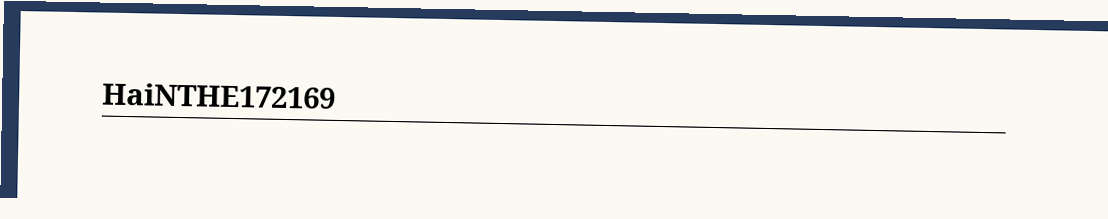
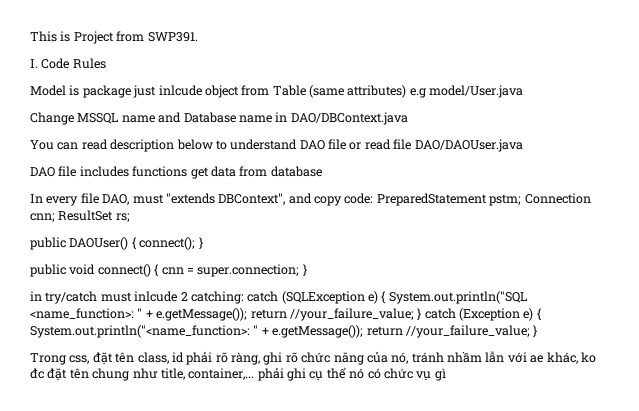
[102,82,336,109] HaiNTHE172169 -> [30,31,198,44] [30,58,106,69] [30,85,524,98] [30,112,408,125] [30,139,523,152] [30,166,322,179] [30,193,591,206] [30,210,130,222] [30,237,203,250] [30,264,307,277] [30,291,527,304] [30,308,542,321] [30,325,538,338] [30,351,596,365] [30,367,446,381] This is Project from SWP391. // I. Code Rules // Model is package just inlcude object from Table (same attributes) e.g model/User.java // Change MSSQL name and Database name in DAO/DBContext.java // You can read description below to understand DAO file or read file DAO/DAOUser.java // DAO file includes functions get data from database // In every file DAO, must "extends DBContext", and copy code: PreparedStatement pstm; Connection cnn; ResultSet rs; // public DAOUser() { connect(); } // public void connect() { cnn = super.connection; } // in try/catch must inlcude 2 catching: catch (SQLException e) { System.out.println("SQL <name_function>: " + e.getMessage()); return //your_failure_value; } catch (Exception e) { System.out.println("<name_function>: " + e.getMessage()); return //your_failure_value; } // Trong css, đặt tên class, id phải rõ ràng, ghi rõ chức năng của nó, tránh nhầm lẫn với ae khác, ko đc đặt tên chung như title, container,... phải ghi cụ thể nó có chức vụ gì

